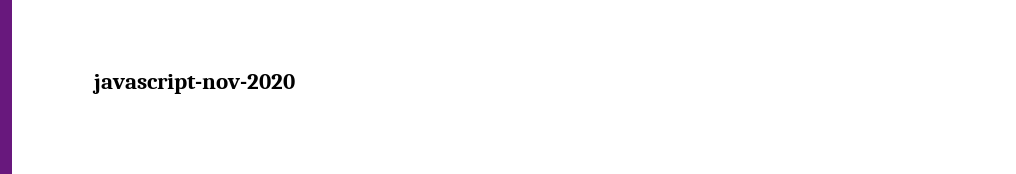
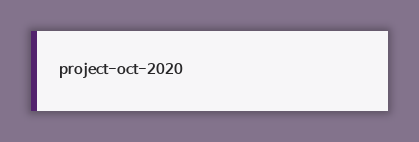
[92,74,295,94] javascript-nov-2020 -> [59,62,183,79] project-oct-2020

